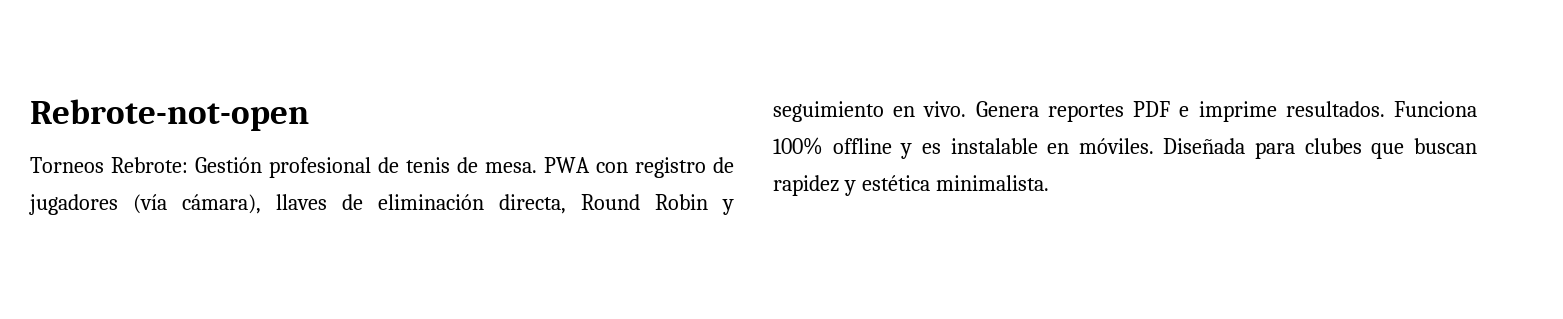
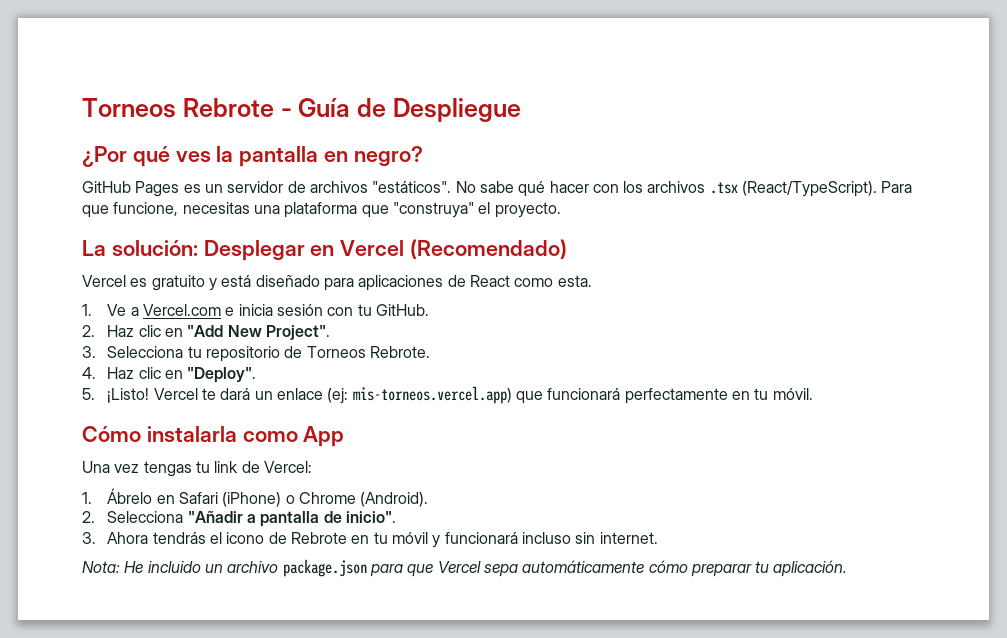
[30,99,309,131] [30,157,734,178] [29,194,734,215] [773,101,1477,122] [773,137,1477,159] [773,175,1049,196] Rebrote-not-open // Torneos Rebrote: Gestión profesional de tenis de mesa. PWA con registro de jugadores (vía cámara), llaves de eliminación directa, Round Robin y seguimiento en vivo. Genera reportes PDF e imprime resultados. Funciona 100% offline y es instalable en móviles. Diseñada para clubes que buscan rapidez y estética minimalista. -> [82,98,521,122] [82,146,423,167] [82,181,913,197] [82,202,561,218] [82,239,568,261] [82,275,592,291] [82,304,429,316] [82,325,331,340] [82,346,431,362] [82,367,257,383] [82,386,813,404] [82,426,345,447] [82,461,312,477] [82,488,429,507] [82,510,397,527] [82,532,658,548] [82,559,848,577] Torneos Rebrote - Guía de Despliegue // ¿Por qué ves la pantalla en negro? // GitHub Pages es un servidor de archivos "estáticos". No sabe qué hacer con los archivos .tsx (React/TypeScript). Para que funcione, necesitas una plataforma que "construya" el proyecto. // La solución: Desplegar en Vercel (Recomendado) // Vercel es gratuito y está diseñado para aplicaciones de React como esta. // 1. Ve a Vercel.com e inicia sesión con tu GitHub. // 2. Haz clic en "Add New Project". // 3. Selecciona tu repositorio de Torneos Rebrote. // 4. Haz clic en "Deploy". // 5. ¡Listo! Vercel te dará un enlace (ej: mis-torneos.vercel.app) que funcionará perfectamente en tu móvil. // Cómo instalarla como App // Una vez tengas tu link de Vercel: // 1. Ábrelo en Safari (iPhone) o Chrome (Android). // 2. Selecciona "Añadir a pantalla de inicio". // 3. Ahora tendrás el icono de Rebrote en tu móvil y funcionará incluso sin internet. // Nota: He incluido un archivo package.json para que Vercel sepa automáticamente cómo preparar tu aplicación.

